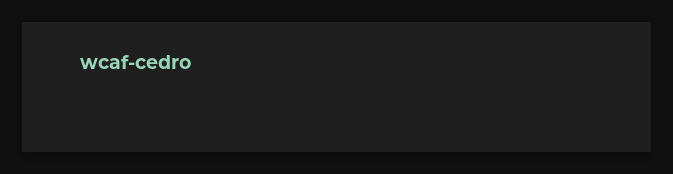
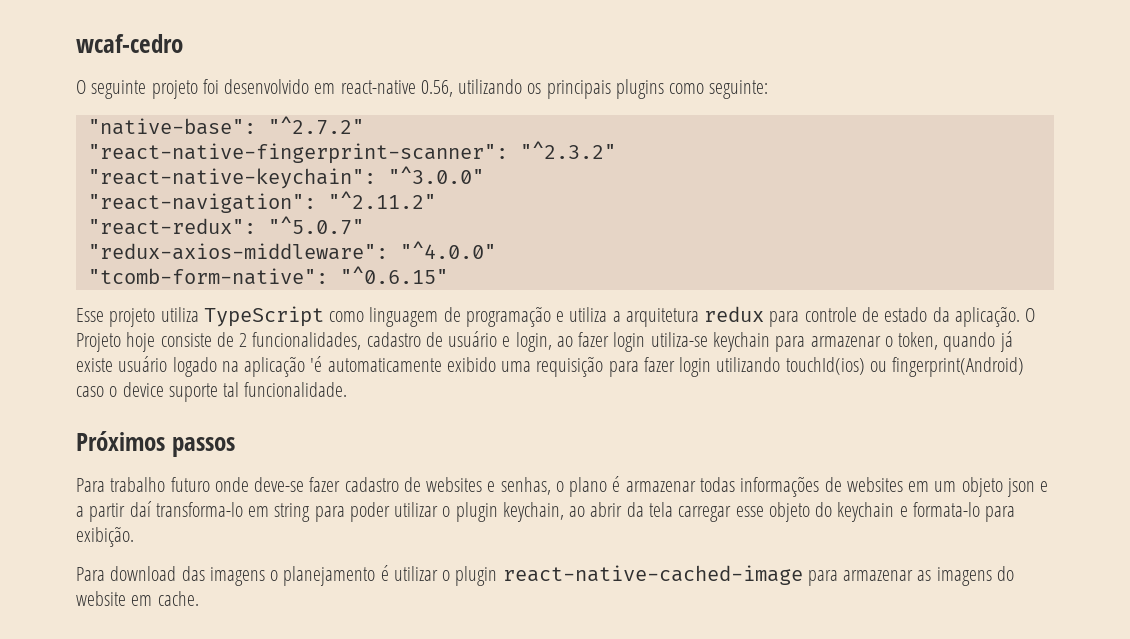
(191, 62) none -> [76,79,769,99] [87,116,364,135] [87,141,616,164] [87,166,484,189] [87,191,436,213] [87,216,364,235] [87,241,496,260] [87,266,448,285] [76,306,1036,327] [76,331,1013,352] [76,356,1025,377] [76,382,348,402] [76,431,235,457] [76,476,1049,497] [76,501,1016,522] [76,526,134,547] [76,565,1014,586] [76,591,199,606] // O seguinte projeto foi desenvolvido em react-native 0.56, utilizando os principais plugins como seguinte: // "native-base": "^2.7.2" // "react-native-fingerprint-scanner": "^2.3.2" // "react-native-keychain": "^3.0.0" // "react-navigation": "^2.11.2" // "react-redux": "^5.0.7" // "redux-axios-middleware": "^4.0.0" // "tcomb-form-native": "^0.6.15" // Esse projeto utiliza TypeScript como linguagem de programação e utiliza a arquitetura redux para controle de estado da aplicação. O Projeto hoje consiste de 2 funcionalidades, cadastro de usuário e login, ao fazer login utiliza-se keychain para armazenar o token, quando já existe usuário logado na aplicação 'é automaticamente exibido uma requisição para fazer login utilizando touchId(ios) ou fingerprint(Android) caso o device suporte tal funcionalidade. // Próximos passos // Para trabalho futuro onde deve-se fazer cadastro de websites e senhas, o plano é armazenar todas informações de websites em um objeto json e a partir daí transforma-lo em string para poder utilizar o plugin keychain, ao abrir da tela carregar esse objeto do keychain e formata-lo para exibição. // Para download das imagens o planejamento é utilizar o plugin react-native-cached-image para armazenar as imagens do website em cache.

